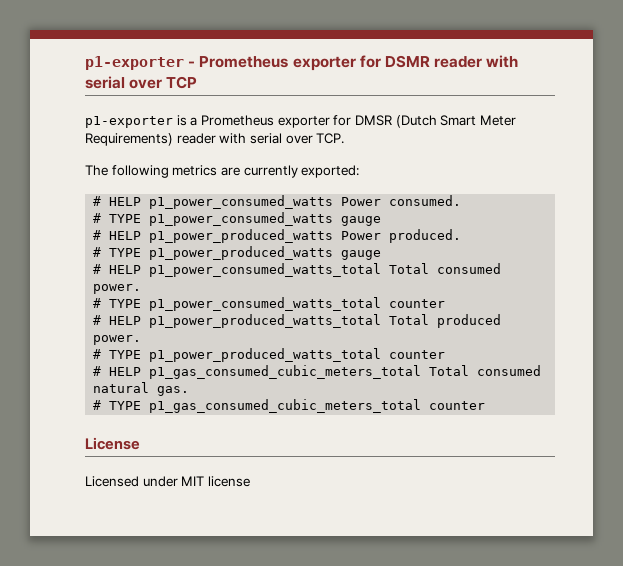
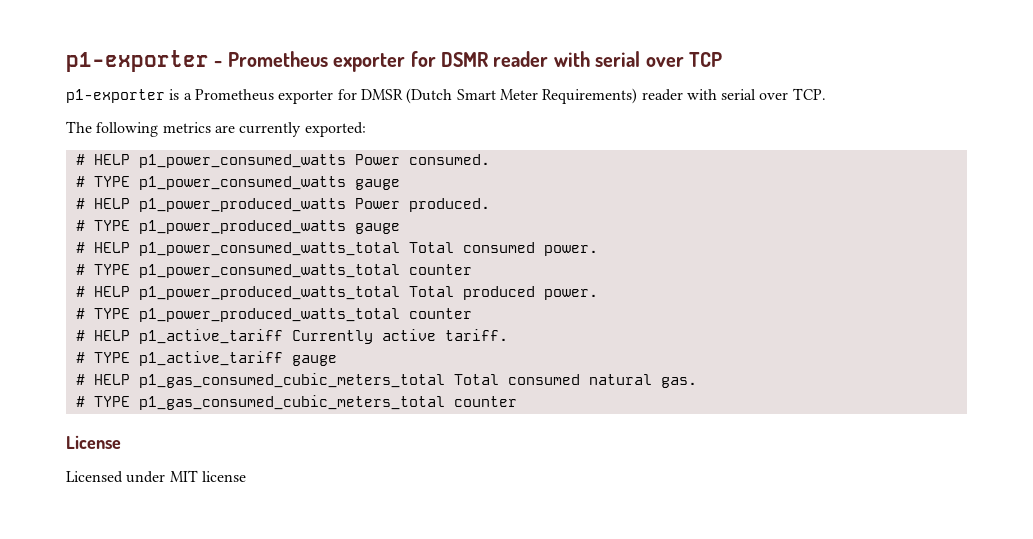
(446, 354) none -> [75,329,508,344] [75,351,337,366] // # HELP p1_active_tariff Currently active tariff. // # TYPE p1_active_tariff gauge

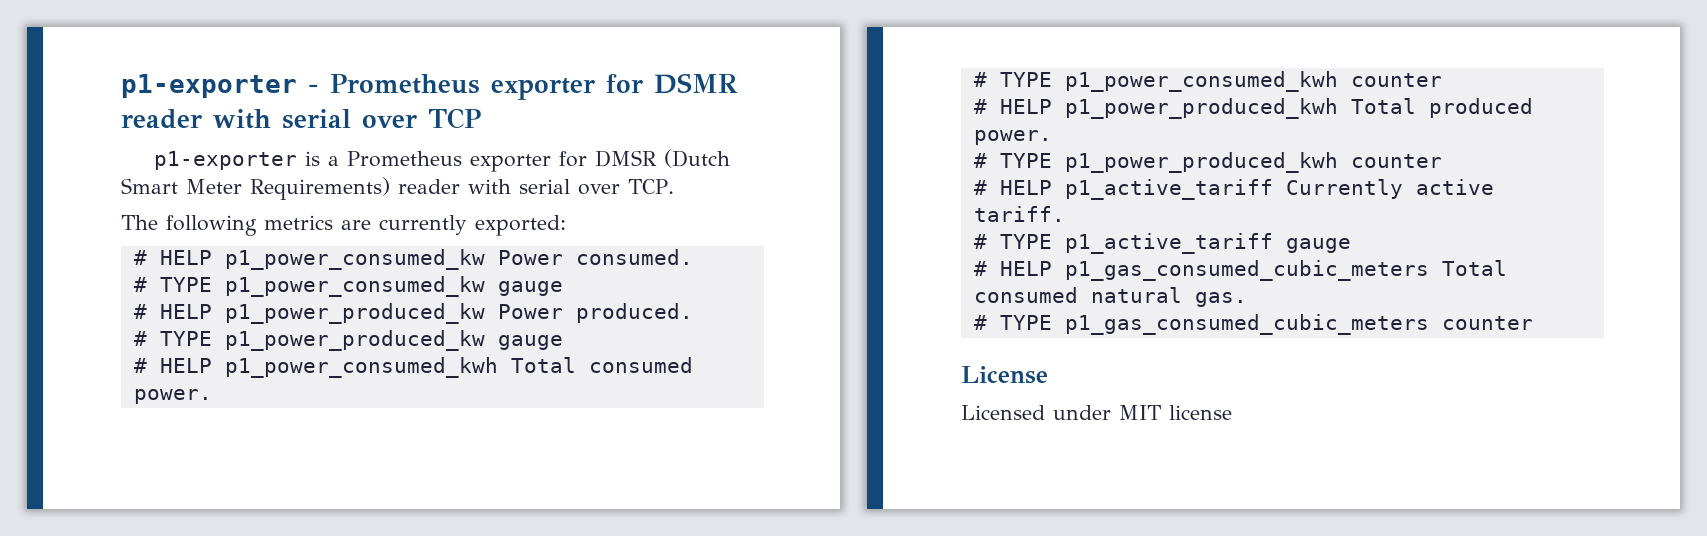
[138,154,346,168] p1_power_consumed_watts -> [224,249,485,270] p1_power_consumed_kw
[138,176,400,190] [75,198,346,212] p1_power_consumed_watts gauge // # HELP p1_power_produced_watts -> [224,276,563,297] [133,303,485,324] p1_power_consumed_kw gauge // # HELP p1_power_produced_kw
[138,220,400,234] [75,242,400,256] p1_power_produced_watts gauge // # HELP p1_power_consumed_watts_total -> [224,330,563,351] [133,357,498,378] p1_power_produced_kw gauge // # HELP p1_power_consumed_kwh
[138,264,472,278] [75,286,400,300] p1_power_consumed_watts_total counter // # HELP p1_power_produced_watts_total -> [1064,71,1442,92] [973,98,1338,119] p1_power_consumed_kwh counter // # HELP p1_power_produced_kwh
[138,308,400,322] p1_power_produced_watts_total -> [1064,152,1338,173] p1_power_produced_kwh
[138,373,445,388] p1_gas_consumed_cubic_meters_total -> [1064,260,1429,281] p1_gas_consumed_cubic_meters
[138,395,445,410] p1_gas_consumed_cubic_meters_total -> [1064,314,1429,335] p1_gas_consumed_cubic_meters

